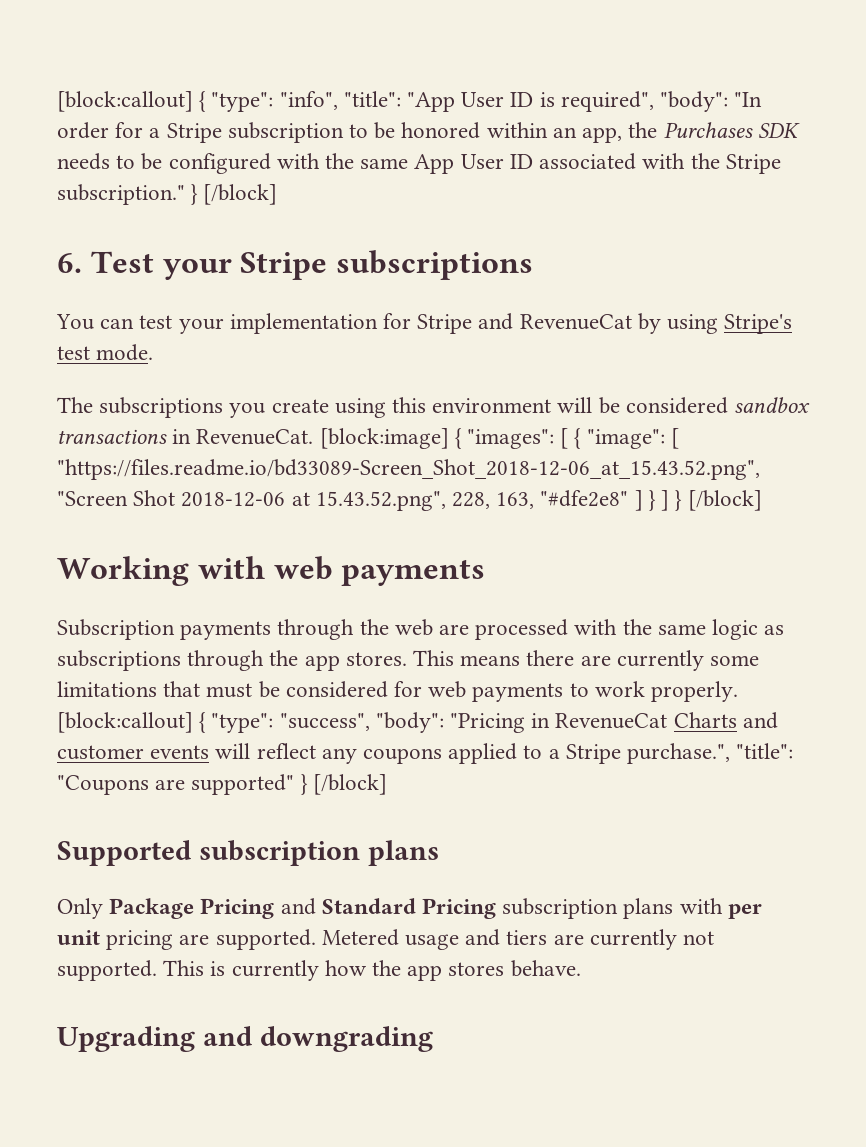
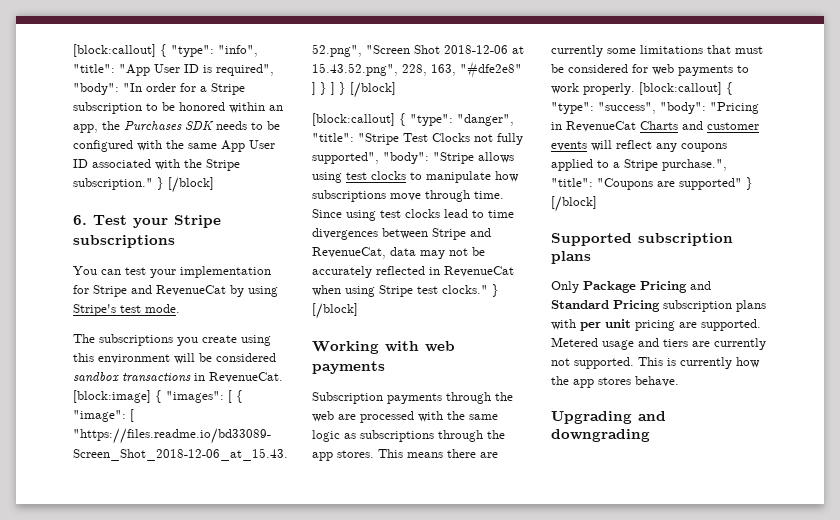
(762, 500) none -> [312,113,514,126] [312,133,523,145] [312,152,514,164] [312,171,519,183] [312,190,504,202] [312,209,514,221] [312,228,491,240] [312,247,485,259] [312,266,514,278] [312,284,499,297] [312,303,358,319] // [block:callout] { "type": "danger", "title": "Stripe Test Clocks not fully supported", "body": "Stripe allows using test clocks to manipulate how subscriptions move through time. Since using test clocks lead to time divergences between Stripe and RevenueCat, data may not be accurately reflected in RevenueCat when using Stripe test clocks." } [/block]

